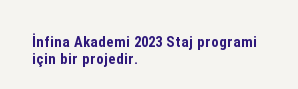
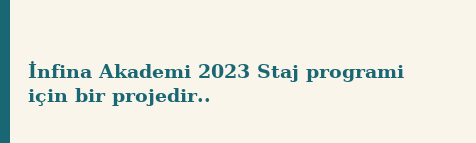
[81,53,138,67] projedir. -> [112,88,211,106] projedir..

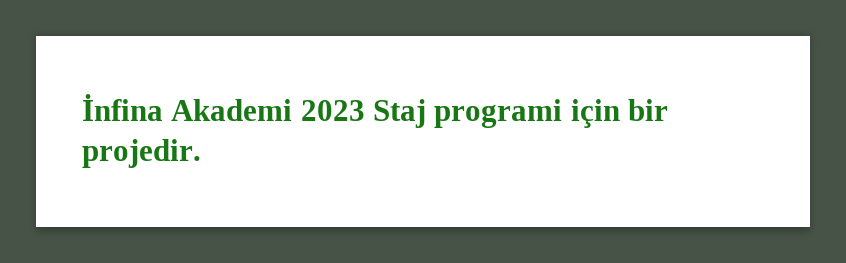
[112,88,211,106] projedir.. -> [82,139,201,168] projedir.

